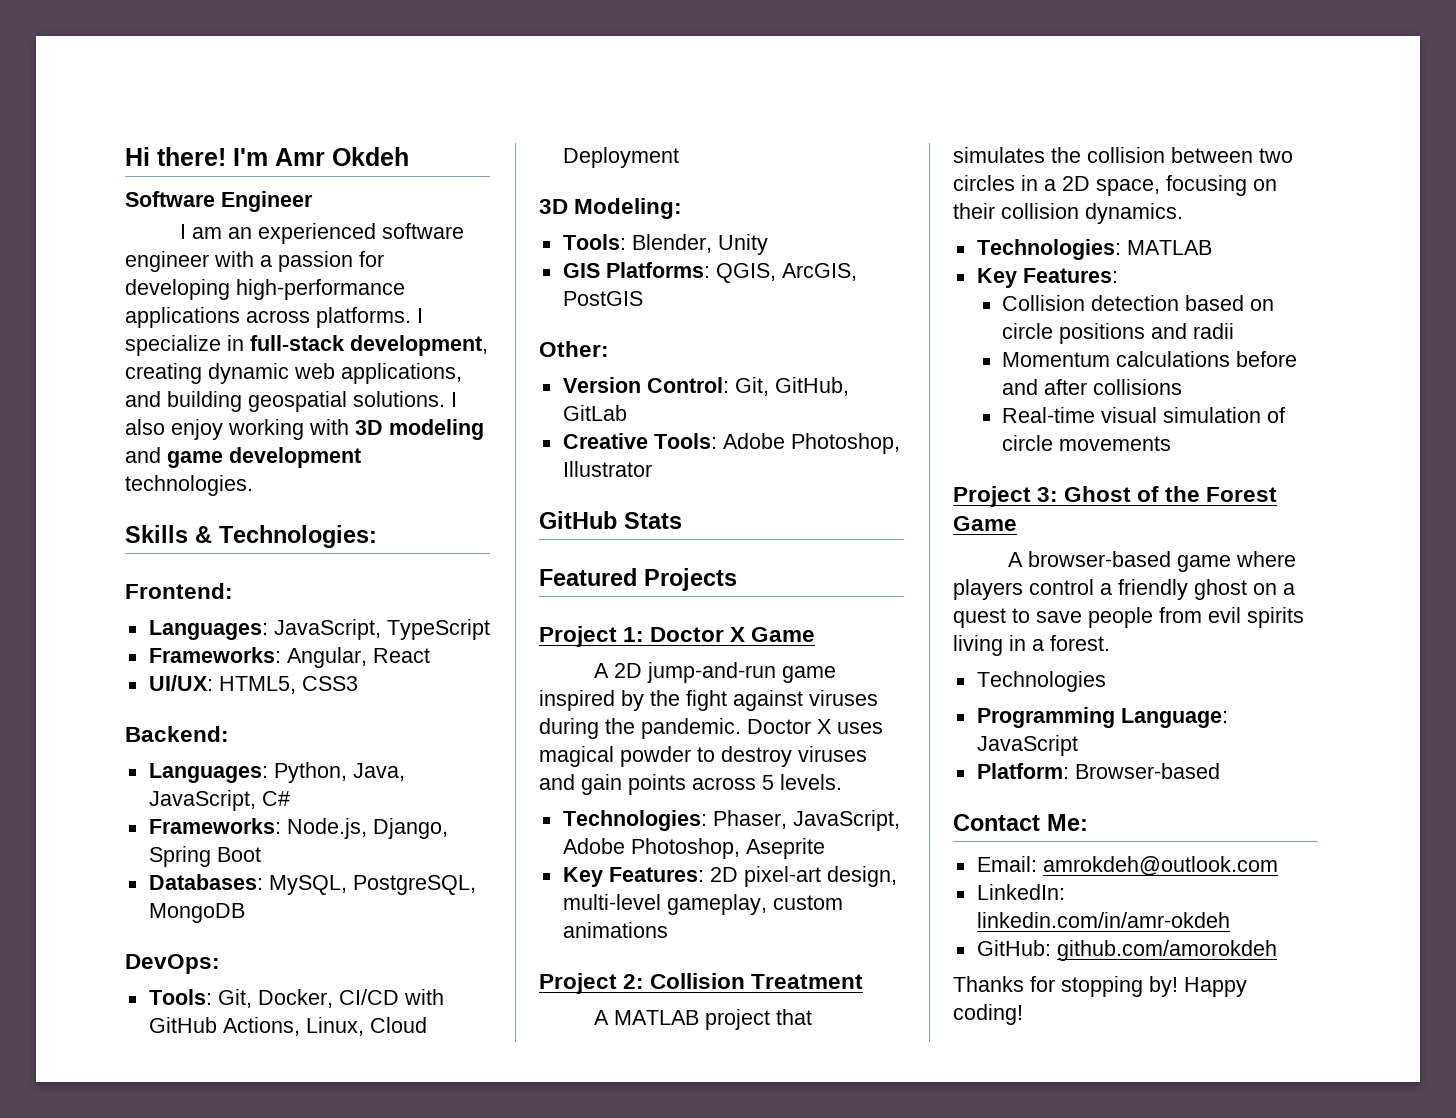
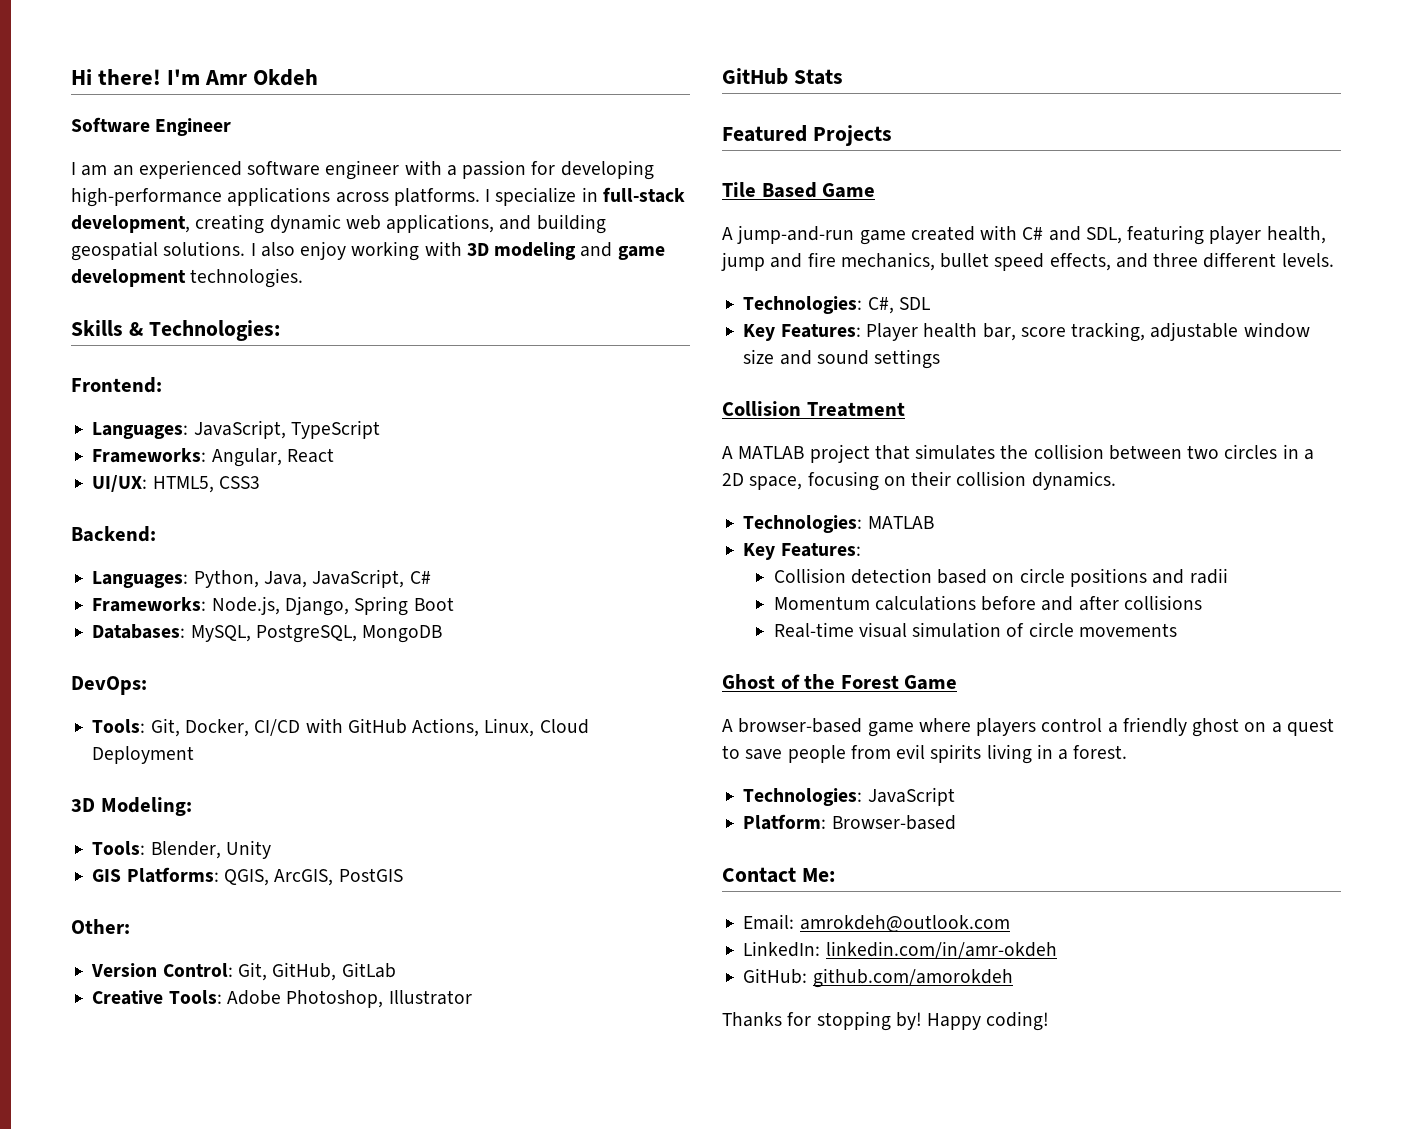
[539,626,816,647] [594,663,643,678] Project 1: Doctor X Game // A 2D -> [722,182,876,198] [722,227,733,240] Tile Based Game // A
[539,690,878,711] [539,718,883,739] [539,746,867,767] [539,774,842,795] [562,810,900,831] [562,838,825,859] [562,866,897,887] [562,894,843,915] [562,922,668,938] [539,973,645,994] inspired by the fight against viruses during the pandemic. Doctor X uses magical powder to destroy viruses and gain points across 5 levels. // Technologies: Phaser, JavaScript, Adobe Photoshop, Aseprite // Key Features: 2D pixel-art design, multi-level gameplay, custom animations // Project 2: -> [910,225,1326,245] [721,252,1334,271] [743,296,930,314] [743,322,1310,342] [743,349,941,369] created with C# and SDL, featuring player health, jump and fire mechanics, bullet speed effects, and three different levels. // Technologies: C#, SDL // Key Features: Player health bar, score tracking, adjustable window size and sound settings //
[953,486,1059,507] Project 3: -> (1177, 630) none
[976,671,1106,692] [976,707,1228,728] Technologies // Programming Language: -> [743,788,863,806] Technologies:

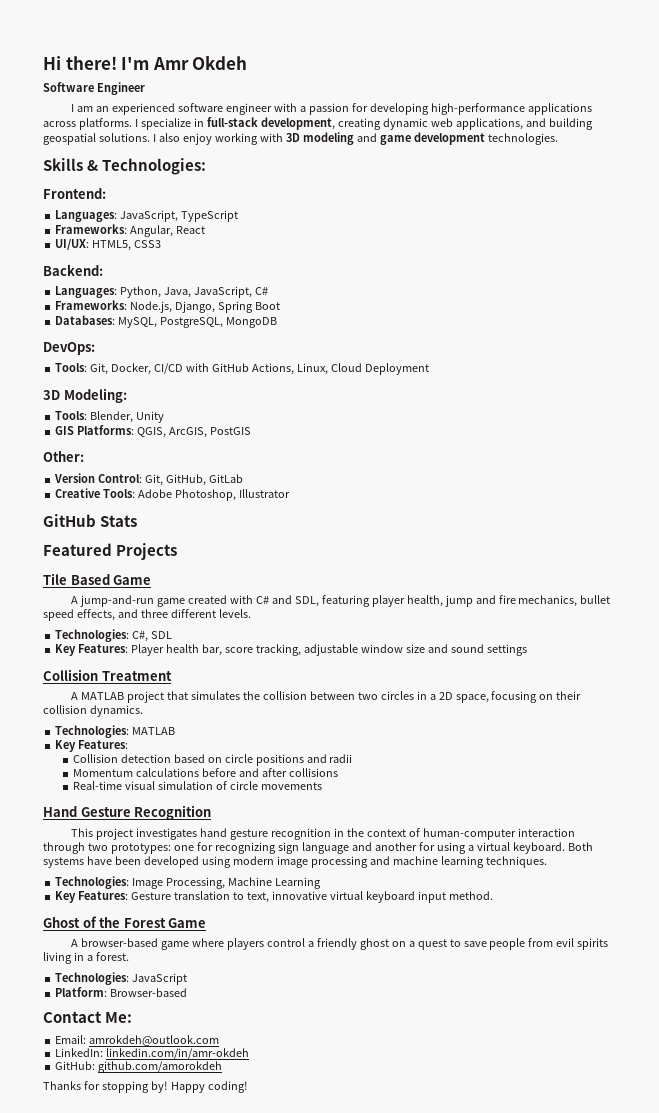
(1177, 630) none -> [43,805,212,820] [70,828,575,840] [43,842,593,854] [43,856,547,868] [55,876,321,889] [55,891,493,903] // Hand Gesture Recognition // This project investigates hand gesture recognition in the context of human-computer interaction through two prototypes: one for recognizing sign language and another for using a virtual keyboard. Both systems have been developed using modern image processing and machine learning techniques. // Technologies: Image Processing, Machine Learning // Key Features: Gesture translation to text, innovative virtual keyboard input method.

